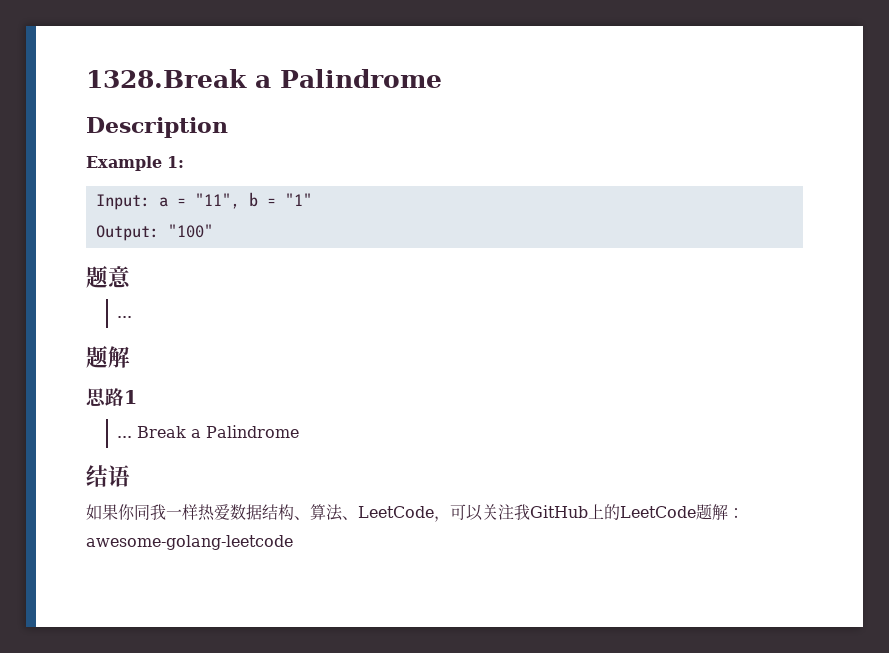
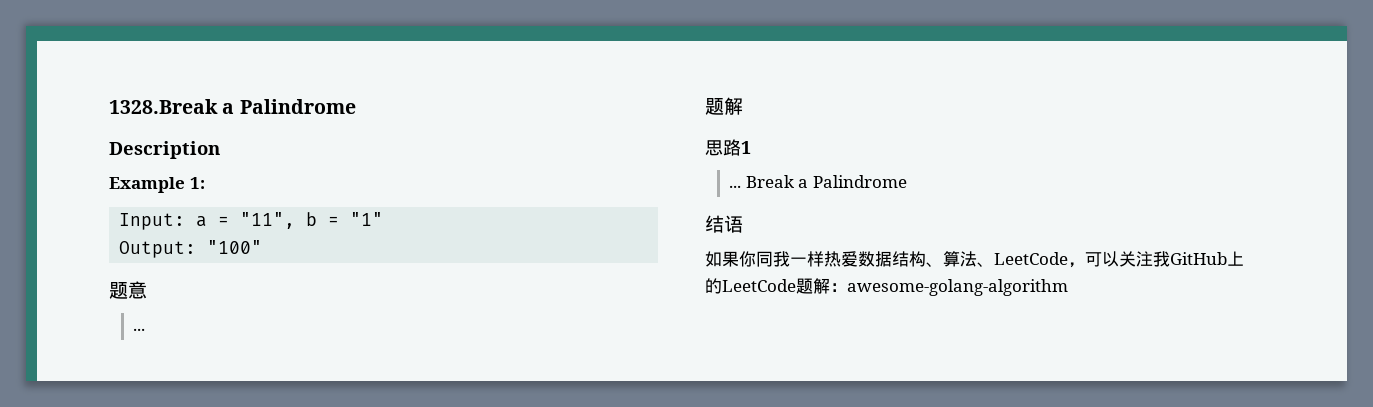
[86,535,293,550] awesome-golang-leetcode -> [847,279,1068,296] awesome-golang-algorithm

